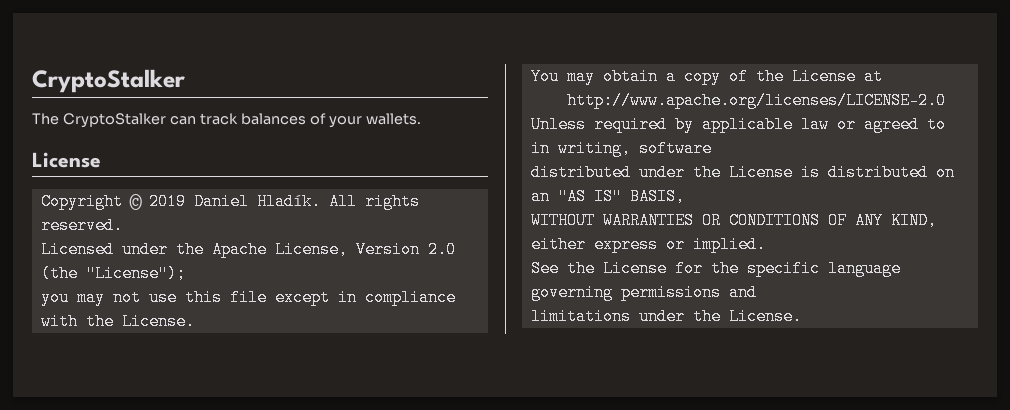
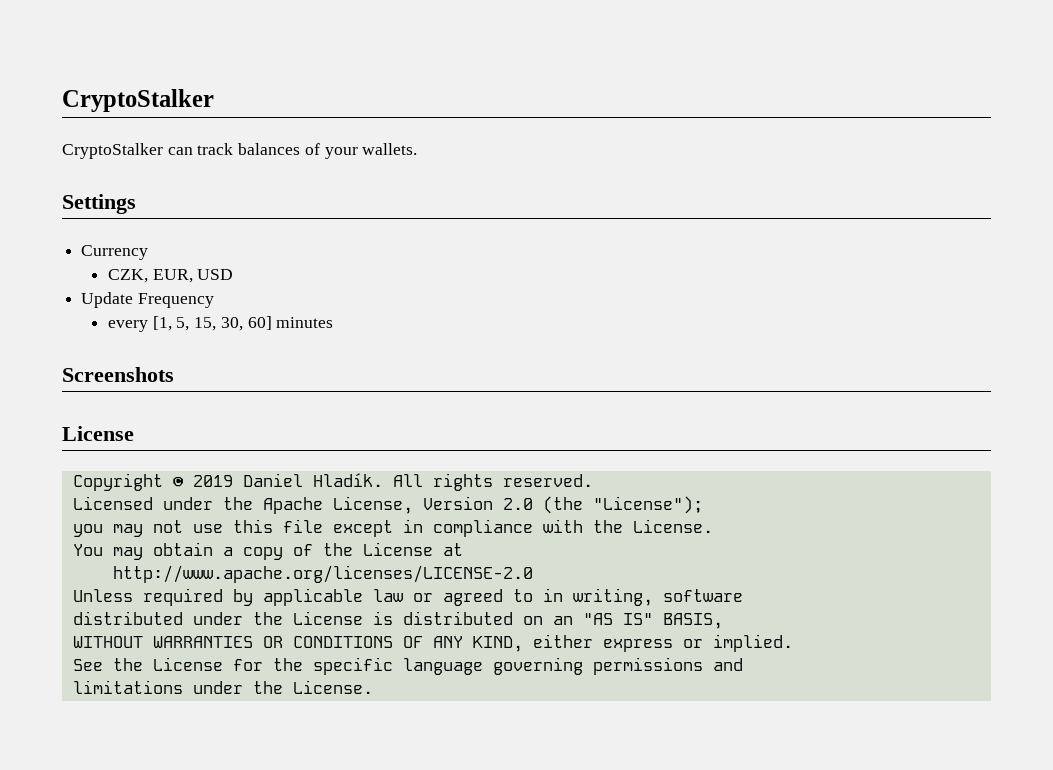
[32,113,59,125] The -> (214, 100) none
(422, 119) none -> [62,194,136,214] [81,245,149,260] [107,269,234,283] [81,292,214,308] [107,316,334,332] [62,367,174,382] // Settings // Currency // CZK, EUR, USD // Update Frequency // every [1, 5, 15, 30, 60] minutes // Screenshots

